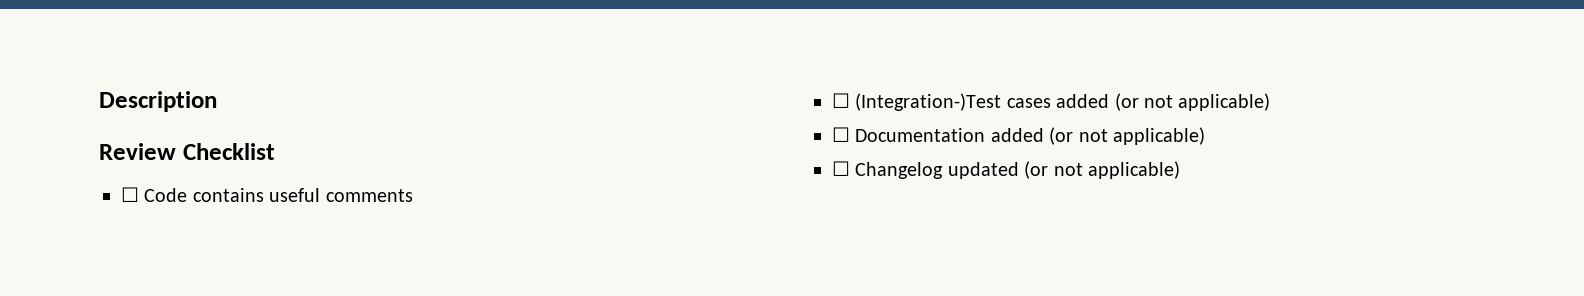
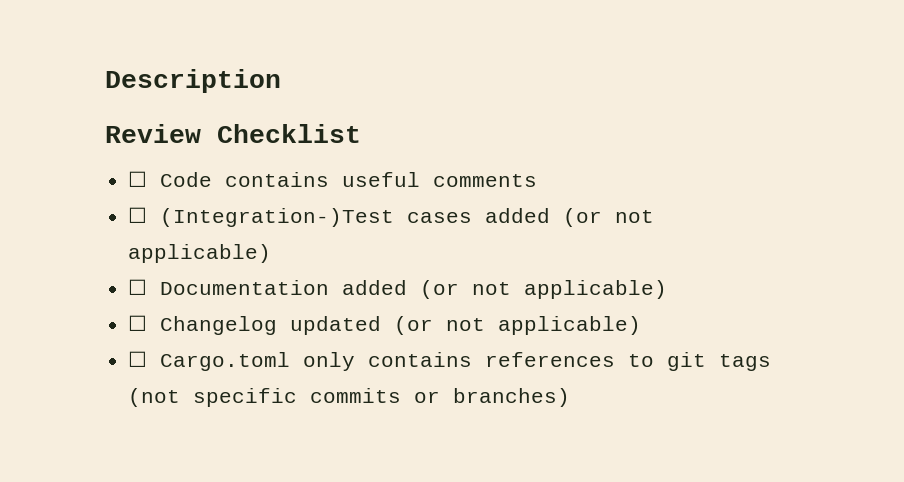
(1180, 170) none -> [128,351,772,371] [128,388,571,407] // ☐ Cargo.toml only contains references to git tags (not specific commits or branches)

